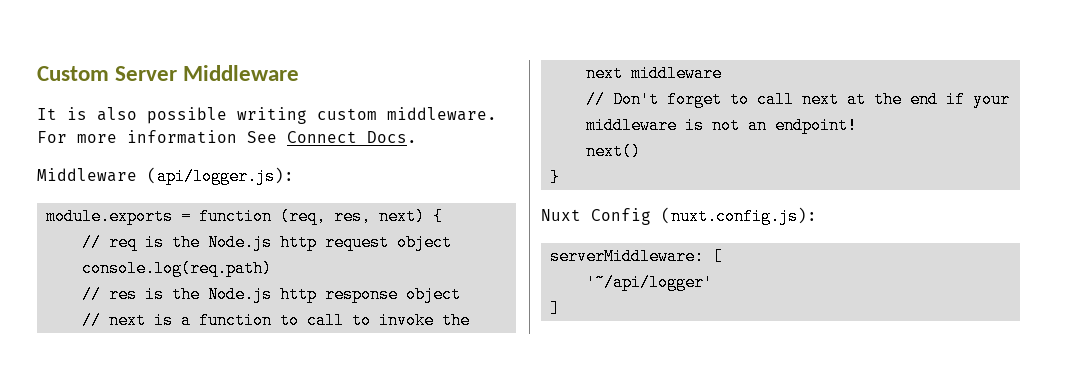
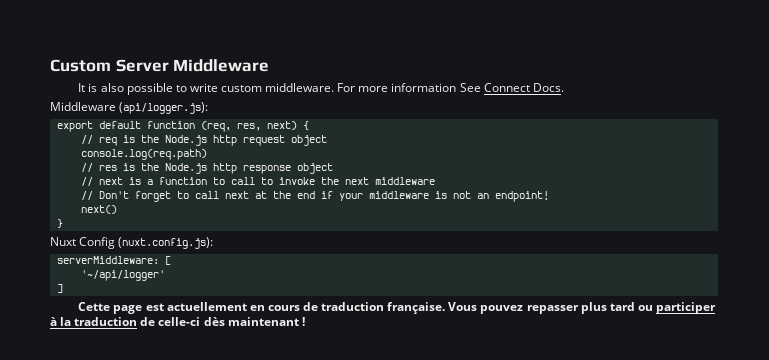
[237,107,307,124] writing -> [175,83,218,92] to write
[46,208,192,225] module.exports = -> [56,121,141,132] export default
(561, 308) none -> [78,302,716,314] [50,317,305,326] // Cette page est actuellement en cours de traduction française. Vous pouvez repasser plus tard ou participer à la traduction de celle-ci dès maintenant !

